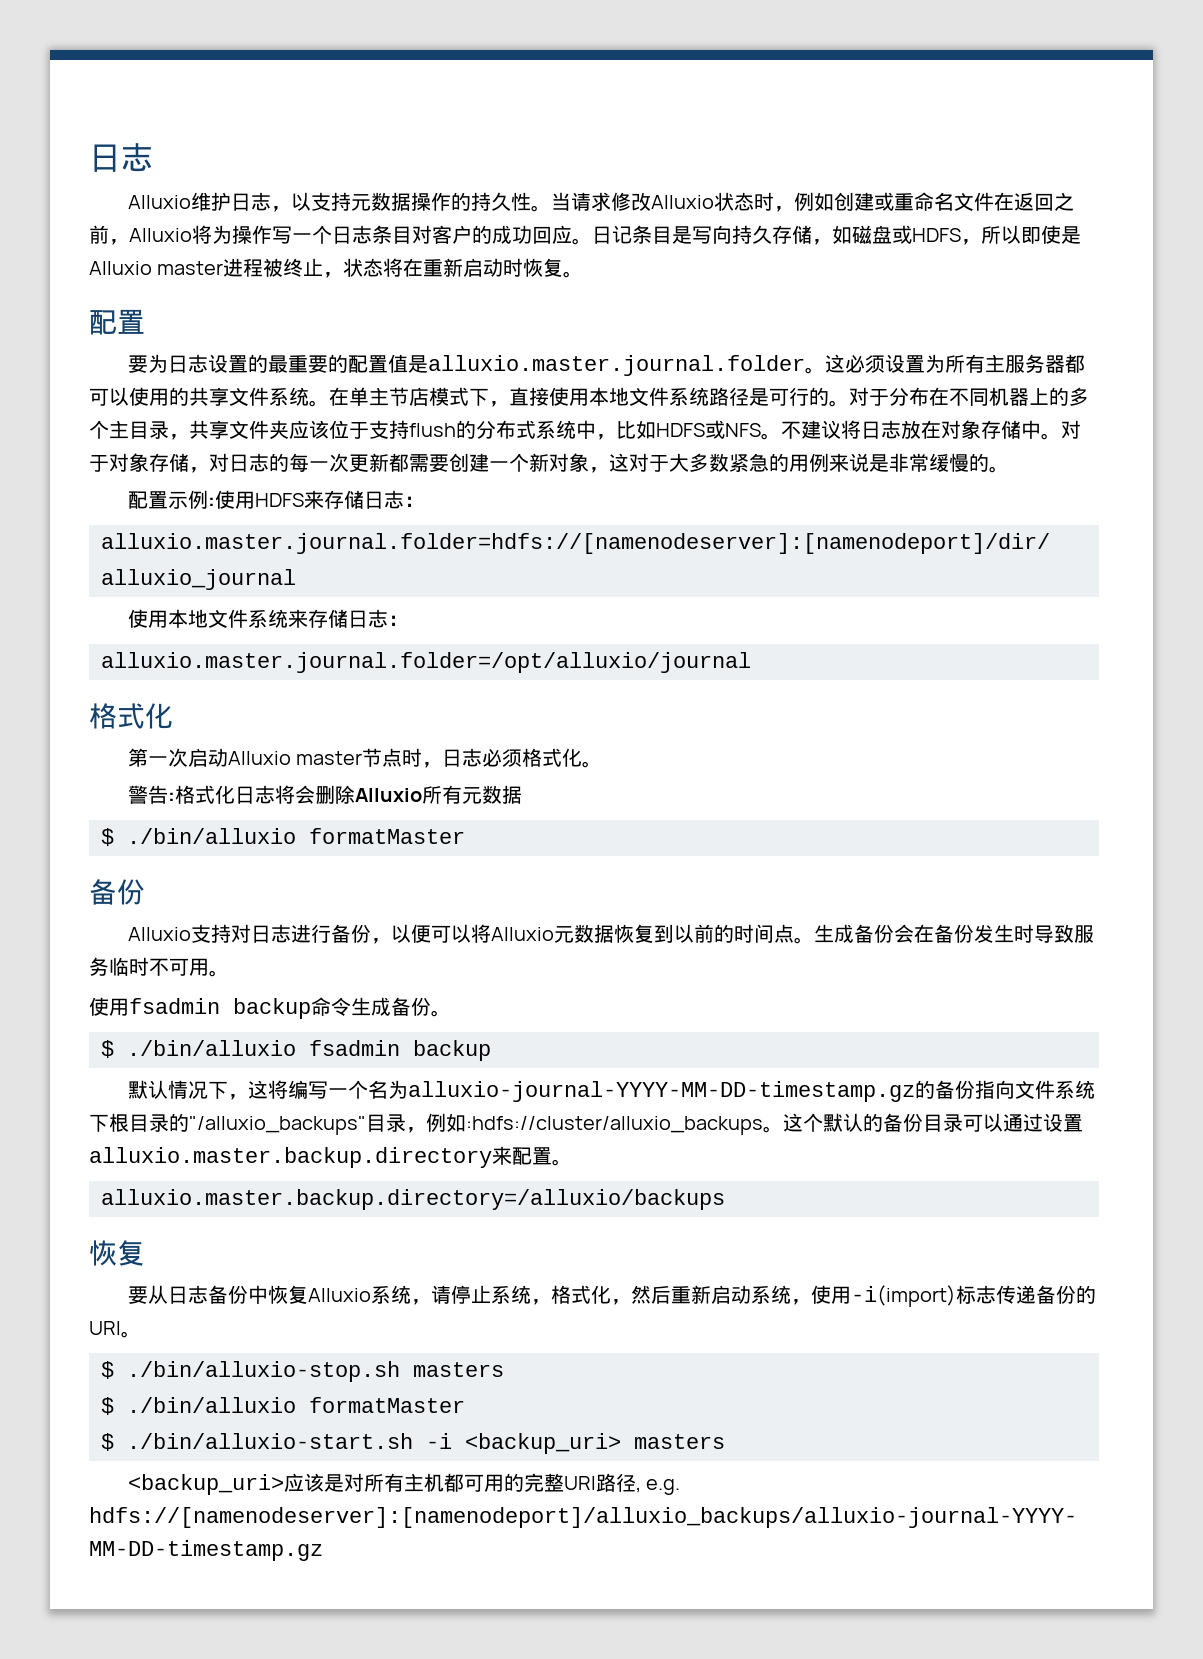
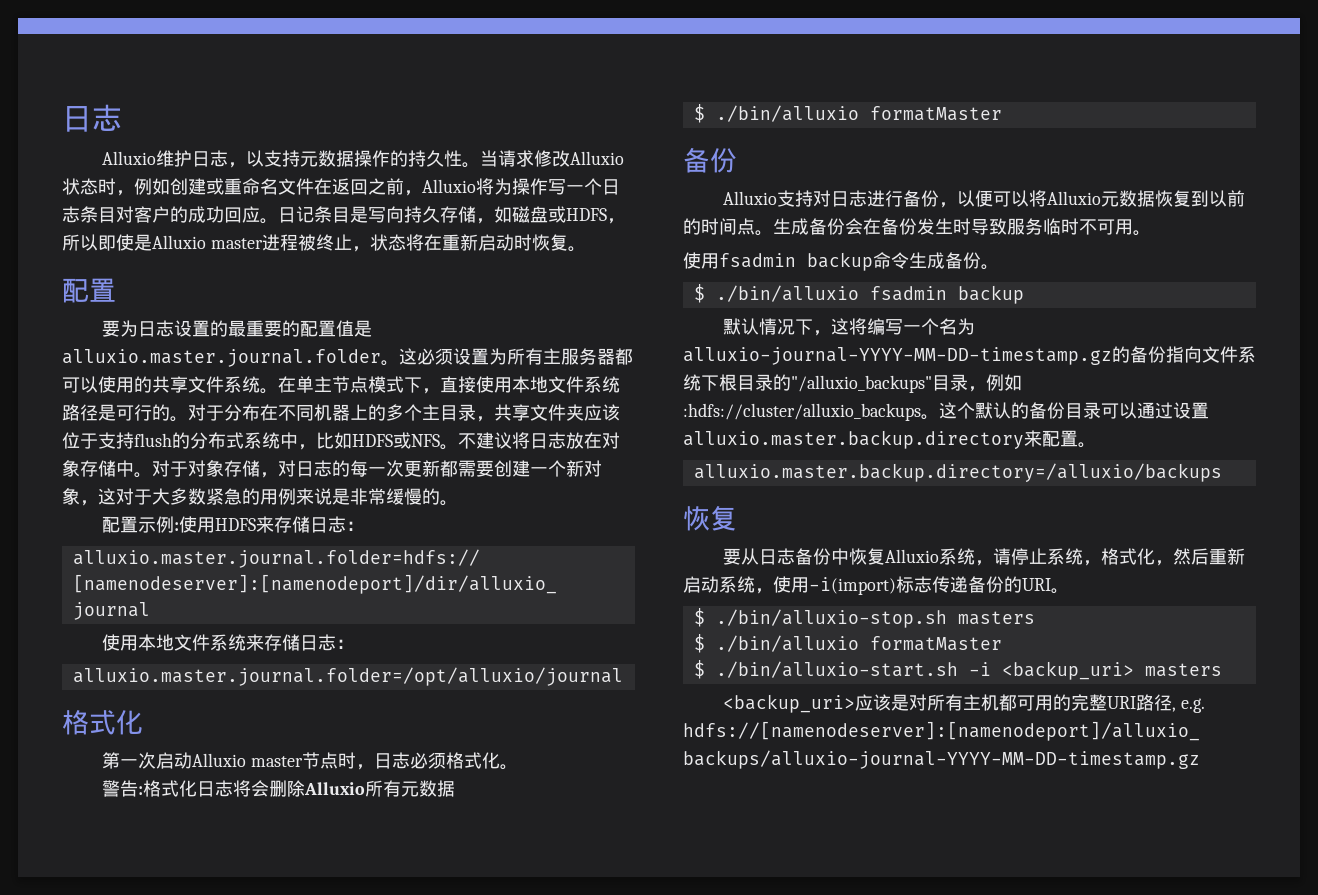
[409,387,429,406] 店 -> [350,376,368,393] 点

